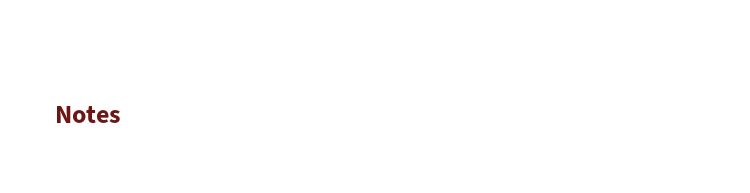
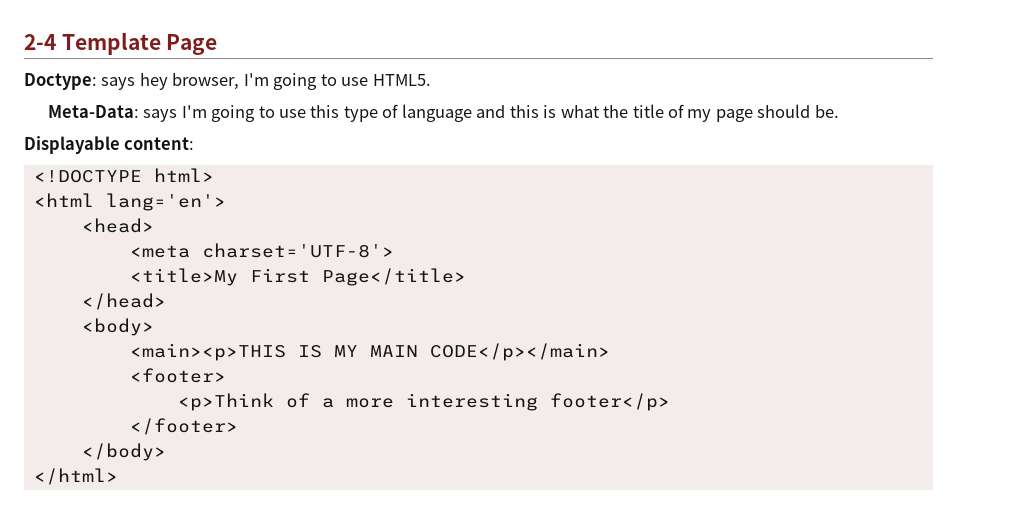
[55,106,121,123] Notes -> [24,32,218,55] [24,73,431,90] [47,104,839,122] [24,136,195,154] [33,168,214,183] [33,193,226,211] [81,218,154,233] [129,243,394,258] [129,268,466,286] [81,293,166,310] [81,318,154,336] [129,343,610,361] [129,368,226,383] [177,393,670,411] [129,418,238,435] [81,443,166,461] [33,468,118,485] 2-4 Template Page // Doctype: says hey browser, I'm going to use HTML5. // Meta-Data: says I'm going to use this type of language and this is what the title of my page should be. // Displayable content: // <!DOCTYPE html> // <html lang='en'> // <head> // <meta charset='UTF-8'> // <title>My First Page</title> // </head> // <body> // <main><p>THIS IS MY MAIN CODE</p></main> // <footer> // <p>Think of a more interesting footer</p> // </footer> // </body> // </html>

